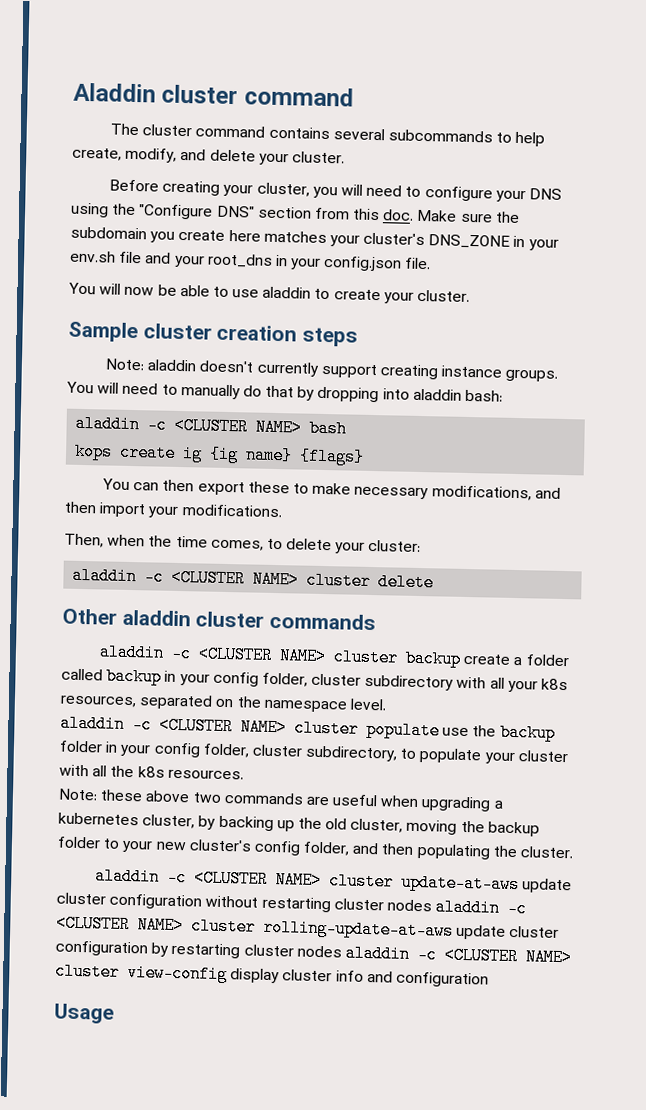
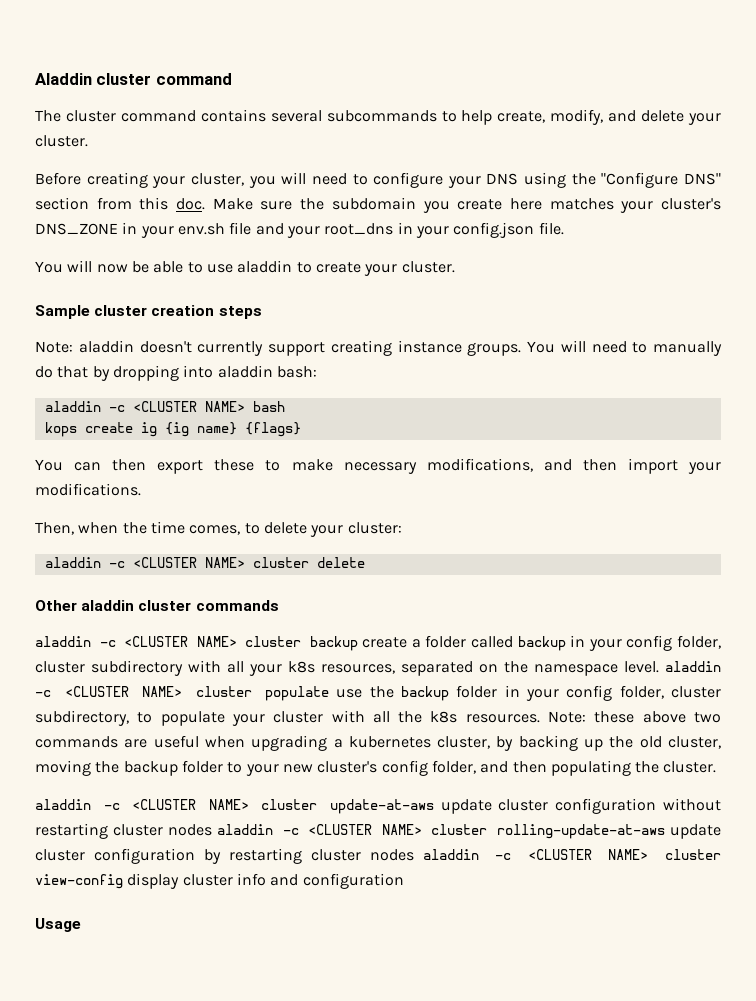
(387, 704) // -> (659, 667) none
(244, 774) // -> (540, 718) none

